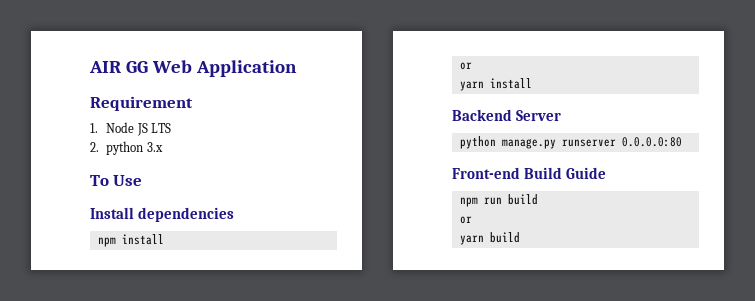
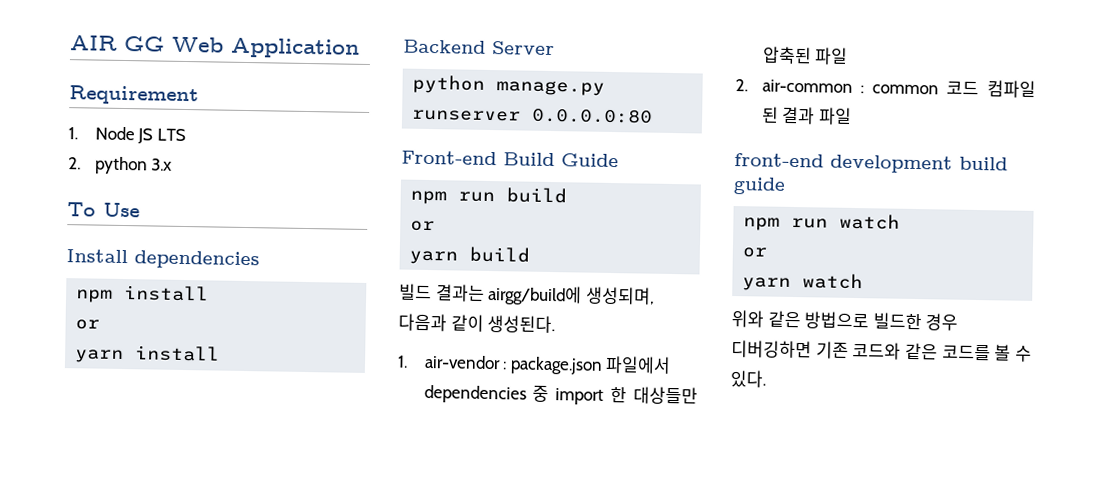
(520, 237) none -> [399,283,655,306] [398,313,556,334] [397,354,672,375] [423,384,698,405] [761,46,849,65] [735,79,1036,98] [760,106,852,125] [734,153,1008,174] [733,177,786,195] [743,213,901,231] [742,247,768,258] [742,273,864,291] [731,309,959,331] [731,339,1032,362] [730,369,766,388] // 빌드 결과는 airgg/build에 생성되며, 다음과 같이 생성된다. // 1. air-vendor : package.json 파일에서 dependencies 중 import 한 대상들만 압축된 파일 // 2. air-common : common 코드 컴파일 된 결과 파일 // front-end development build guide // npm run watch // or // yarn watch // 위와 같은 방법으로 빌드한 경우 디버깅하면 기존 코드와 같은 코드를 볼 수 있다.

